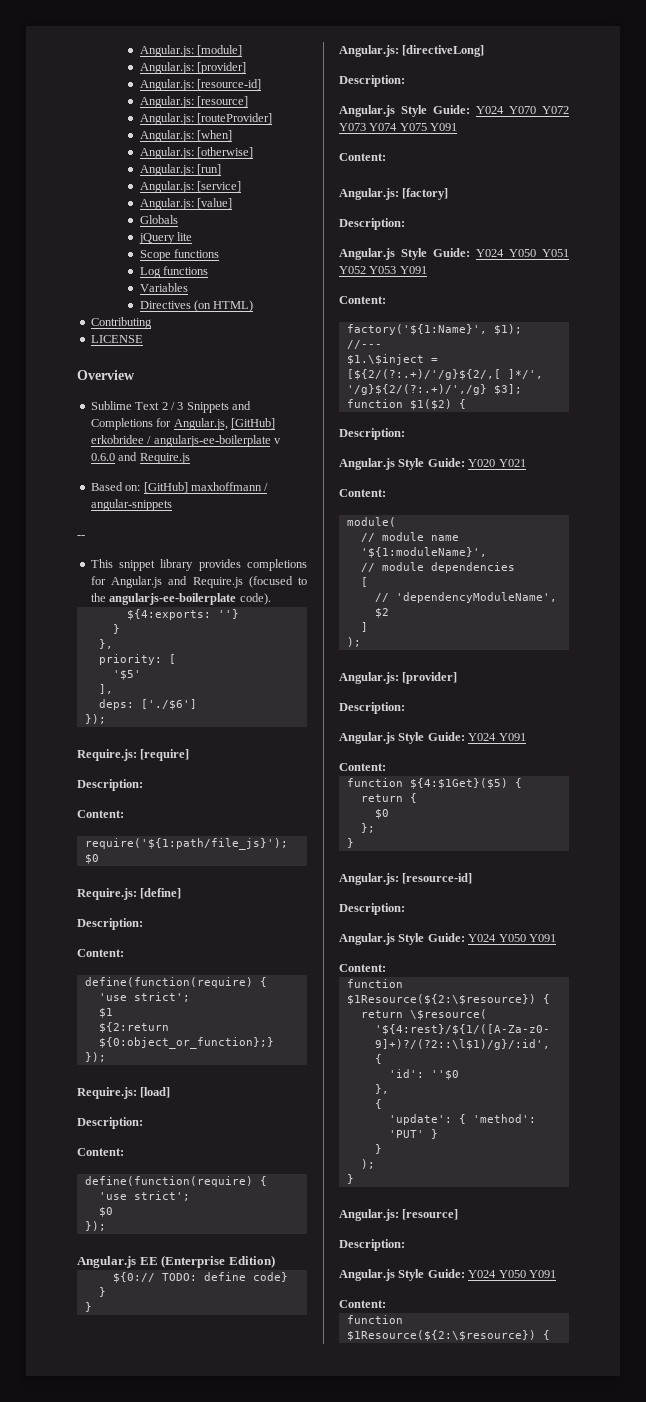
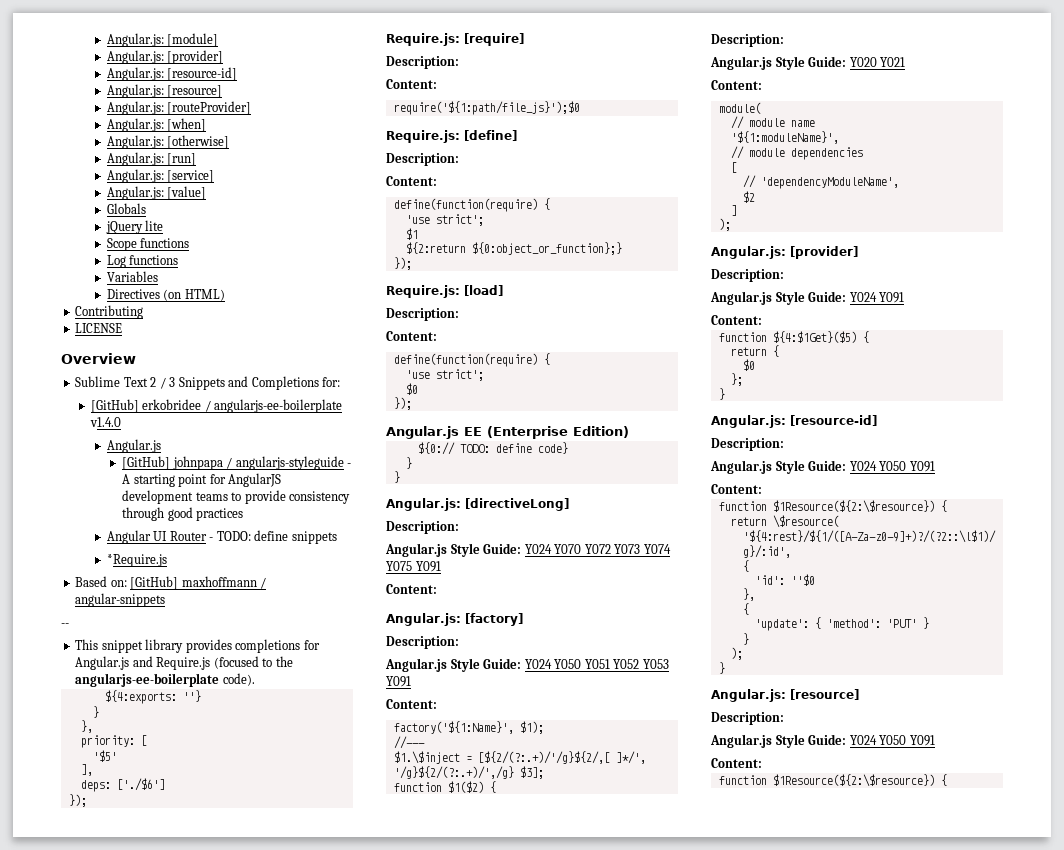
[156,418,228,430] for Angular.js, -> [322,377,341,387] for: //
[273,438,281,444] [90,452,190,464] v 0.6.0 and Require.js -> [89,417,121,427] [106,439,161,453] [122,456,352,470] [122,473,282,487] [122,490,351,504] [122,507,244,521] [106,530,337,544] [106,554,167,567] v1.4.0 // Angular.js // [GitHub] johnpapa / angularjs-styleguide - A starting point for AngularJS development teams to provide consistency through good practices // Angular UI Router - TODO: define snippets // *Require.js

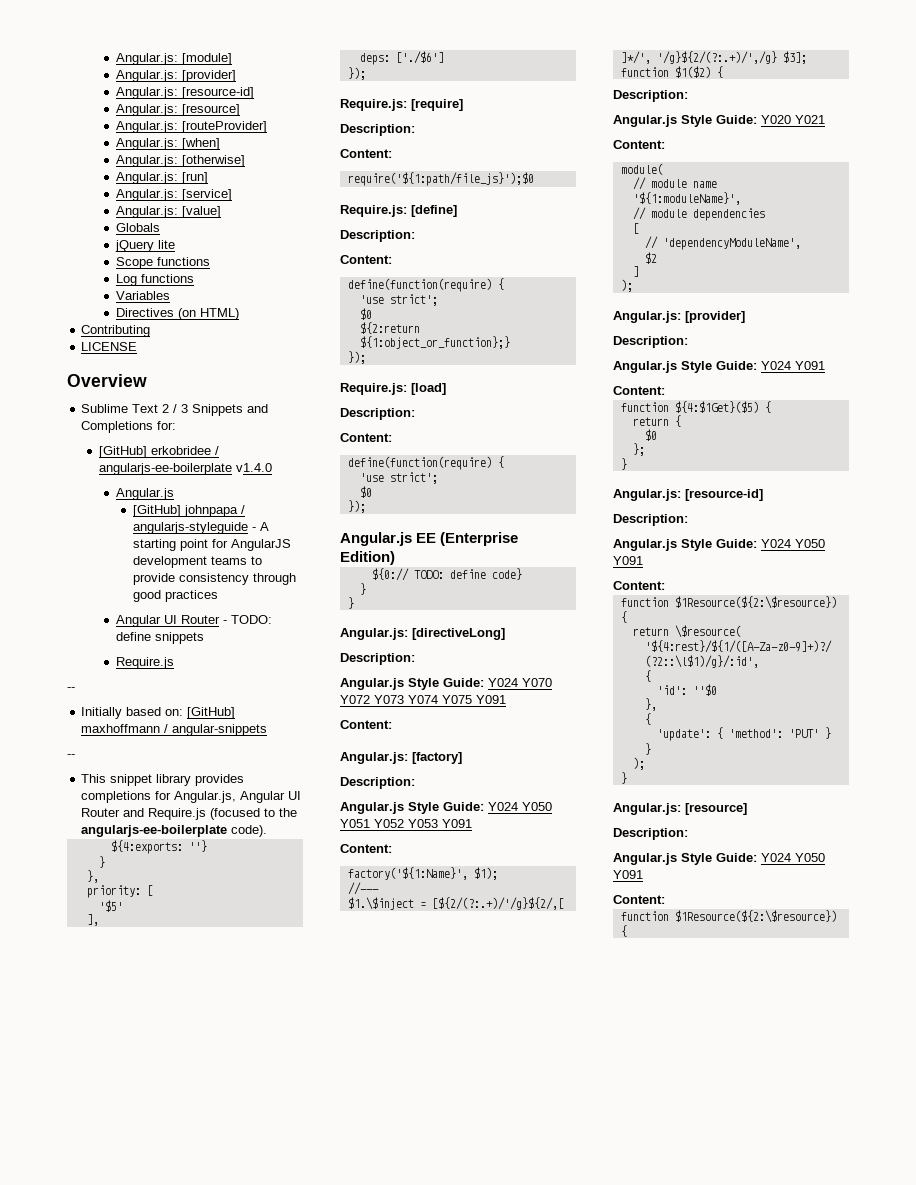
[106,554,167,567] [75,576,108,587] *Require.js // Based -> [115,657,174,669] [67,687,75,691] [81,707,162,719] Require.js // -- // Initially based
[75,656,130,670] Angular.js -> [174,791,302,803] [81,808,121,817] Angular.js, Angular UI Router
[405,228,418,240] $1 -> [359,308,372,320] $0
[471,242,622,255] ${0:object_or_function};} -> [359,336,510,349] ${1:object_or_function};}

